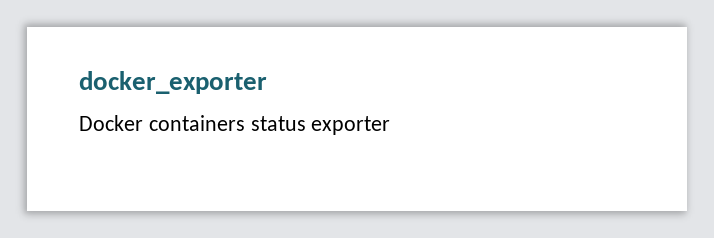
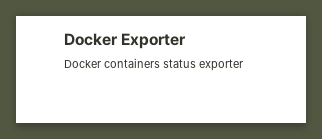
[79,71,267,94] docker_exporter -> [64,33,187,49] Docker Exporter

